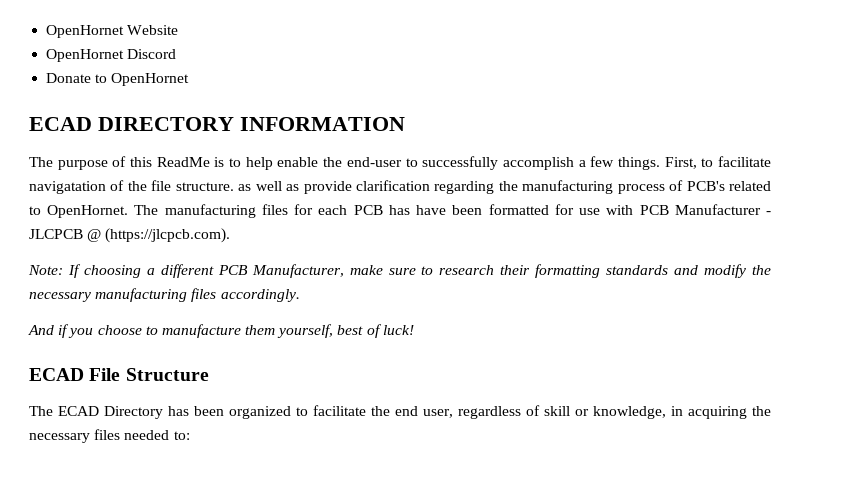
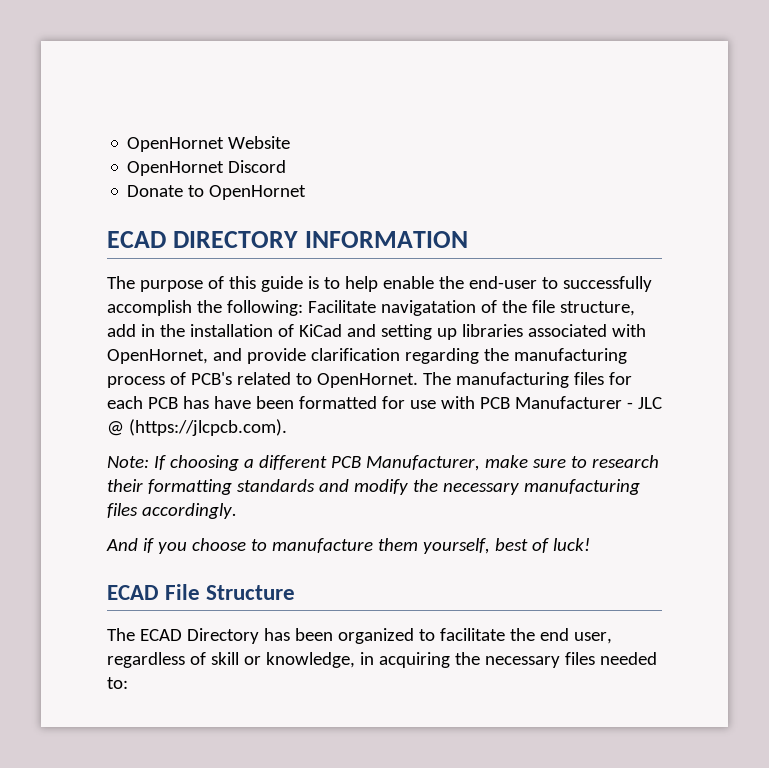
[156,157,210,167] ReadMe -> [260,276,303,292] guide
[578,156,772,170] [29,180,300,194] a few things. First, to facilitate navigatation of the file structure. as well as -> [196,300,635,316] [107,324,646,340] [107,348,242,364] the following: Facilitate navigatation of the file structure, add in the installation of KiCad and setting up libraries associated with OpenHornet, and
[29,229,83,239] JLCPCB -> [637,397,662,409] JLC

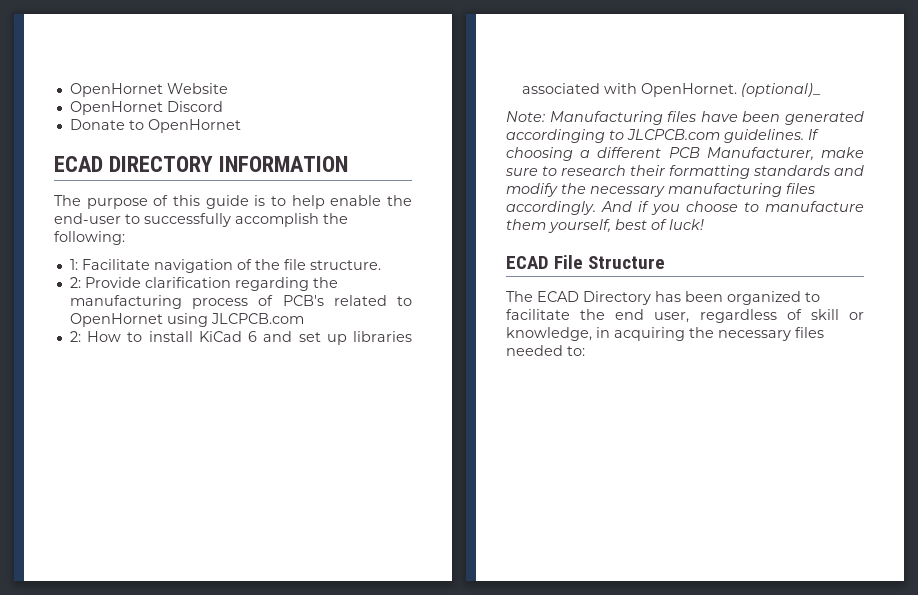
[307,300,635,316] [107,324,646,340] [107,348,306,364] Facilitate navigatation of the file structure, add in the installation of KiCad and setting up libraries associated with OpenHornet, and provide -> [69,259,381,273] [69,277,141,288] // 1: Facilitate navigation of the file structure. // 2: Provide
[316,372,632,388] [107,396,662,409] [107,419,287,436] [107,456,149,468] OpenHornet. The manufacturing files for each PCB has have been formatted for use with PCB Manufacturer - JLC @ (https://jlcpcb.com). // Note: -> [69,313,304,327] [69,331,412,345] [521,83,821,97] [506,111,864,125] [506,129,804,143] OpenHornet using JLCPCB.com // 2: How to install KiCad 6 and set up libraries associated with OpenHornet. (optional)_ // Note: Manufacturing files have been generated accordinging to JLCPCB.com guidelines.
(237, 511) // -> (596, 208) none

